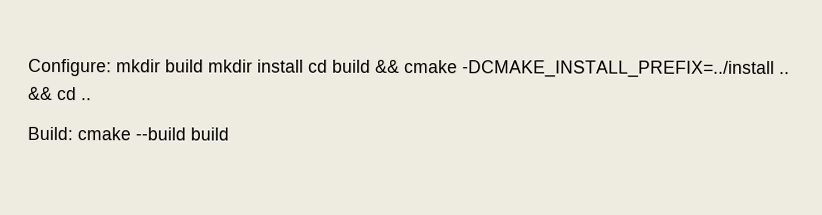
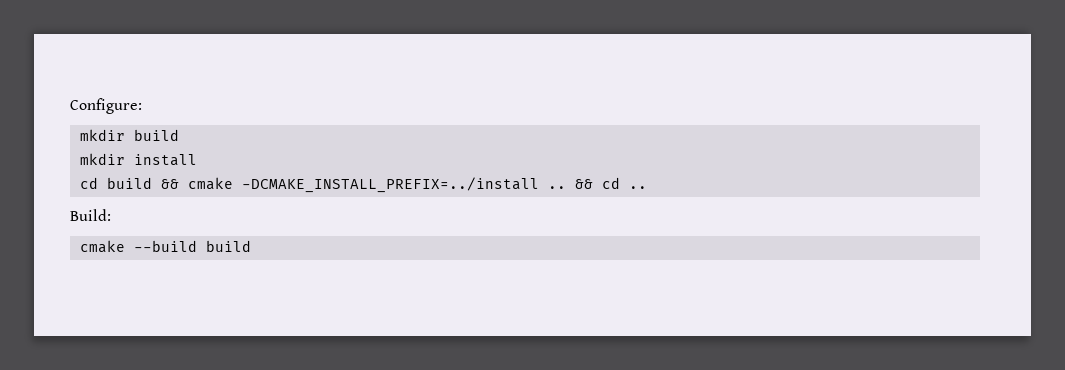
(112, 67) none -> (142, 106) //
(204, 66) none -> (179, 135) //
(304, 66) none -> (197, 160) //
(73, 133) none -> (111, 215) //

